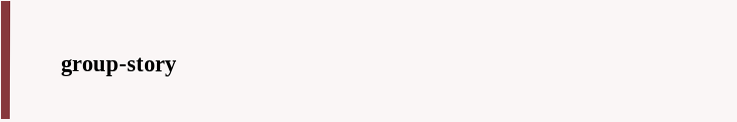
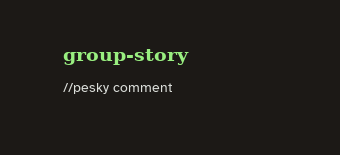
(178, 67) none -> [63,83,173,94] // //pesky comment

